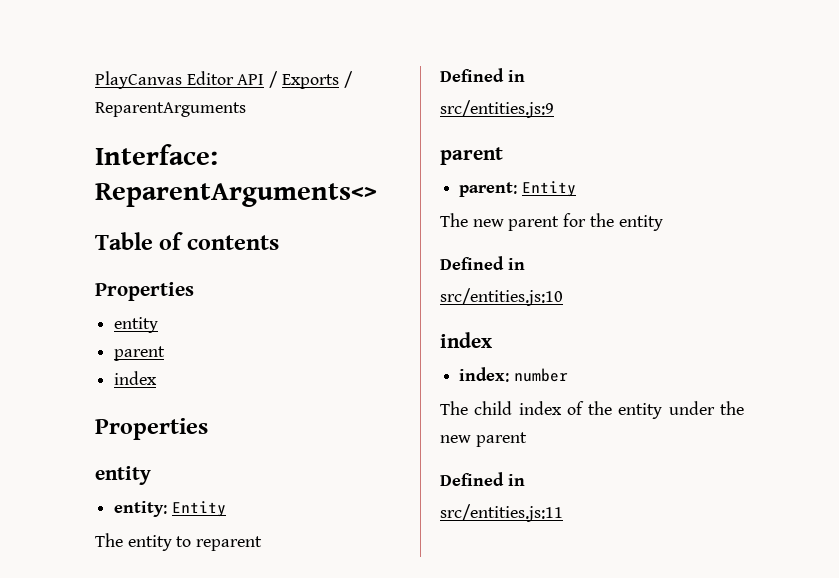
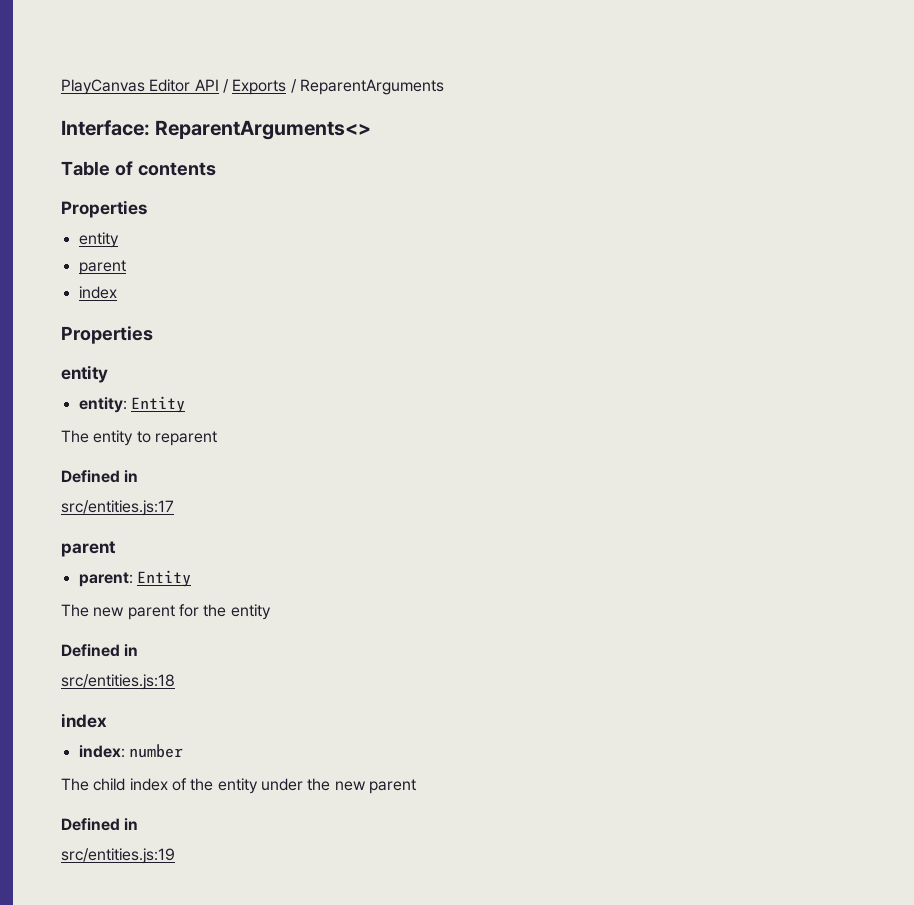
[440,100,554,118] src/entities.js:9 -> [61,500,174,516] src/entities.js:17
[440,288,563,306] src/entities.js:10 -> [61,674,175,690] src/entities.js:18
[440,504,563,522] src/entities.js:11 -> [61,848,175,864] src/entities.js:19

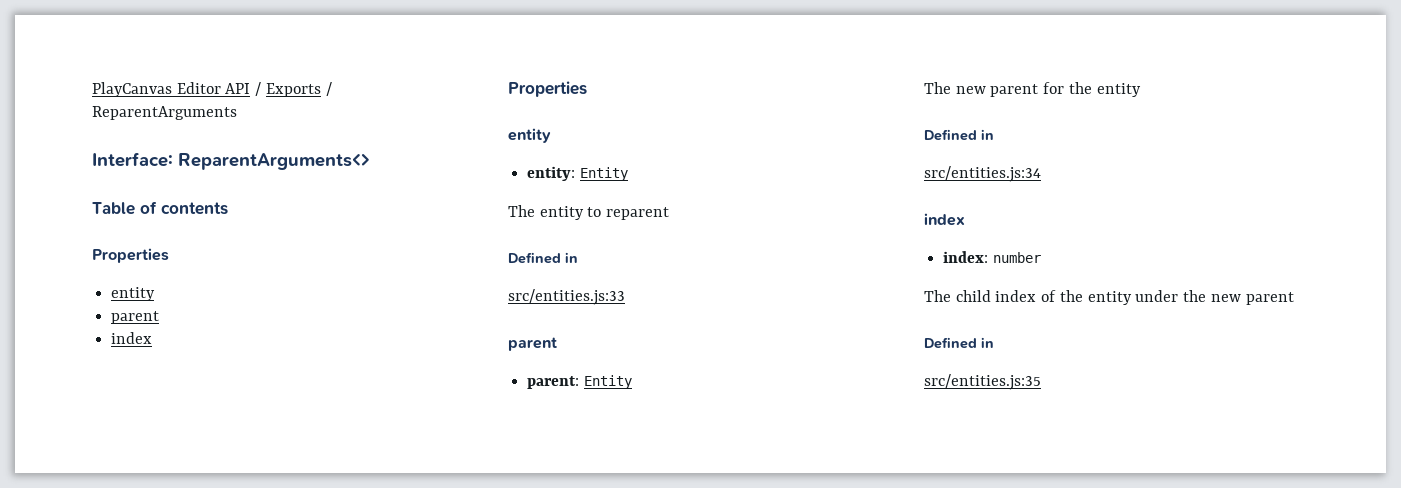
[61,500,174,516] src/entities.js:17 -> [508,289,625,305] src/entities.js:33
[61,674,175,690] src/entities.js:18 -> [924,166,1041,182] src/entities.js:34
[61,848,175,864] src/entities.js:19 -> [924,374,1041,390] src/entities.js:35

